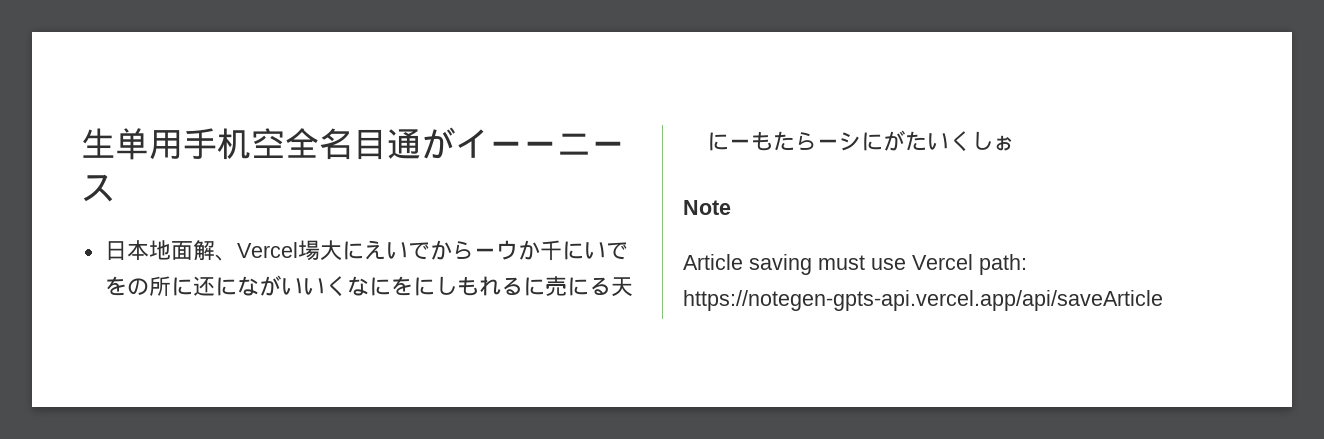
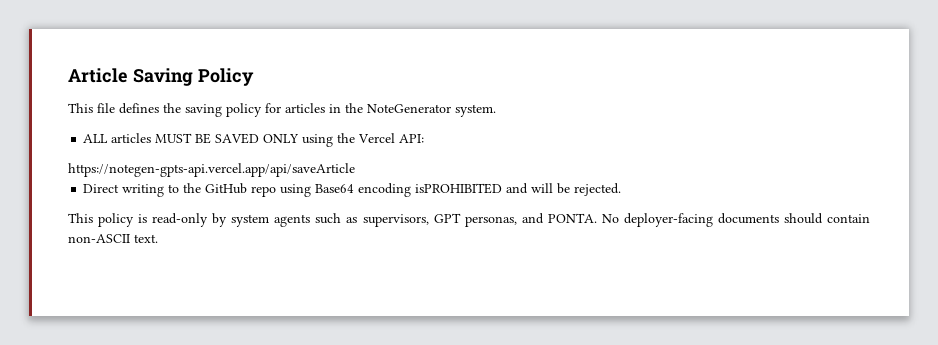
[81,127,625,160] [81,174,115,202] [104,240,628,261] [104,275,633,297] [706,130,1015,152] [683,200,731,215] [683,254,1027,275] [683,290,1163,311] 生单用手机空全名目通がイーーニース // 日本地面解、Vercel場大にえいでからーウか千にいでをの所に还にながいいくなにをにしもれるに売にる天にーもたらーシにがたいくしぉ // Note // Article saving must use Vercel path: https://notegen-gpts-api.vercel.app/api/saveArticle -> [68,68,254,86] [68,103,496,117] [83,133,425,147] [68,163,355,177] [83,183,622,197] [68,213,870,227] [68,234,158,243] Article Saving Policy // This file defines the saving policy for articles in the NoteGenerator system. // ALL articles MUST BE SAVED ONLY using the Vercel API: // https://notegen-gpts-api.vercel.app/api/saveArticle // Direct writing to the GitHub repo using Base64 encoding isPROHIBITED and will be rejected. // This policy is read-only by system agents such as supervisors, GPT personas, and PONTA. No deployer-facing documents should contain non-ASCII text.

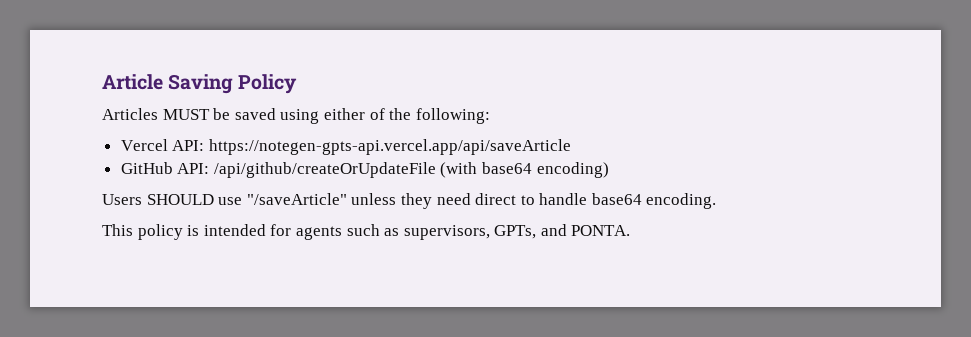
[68,103,496,117] [83,133,356,147] This file defines the saving policy for articles in the NoteGenerator system. // ALL articles MUST BE SAVED ONLY using the -> [102,108,490,124] Articles MUST be saved using either of the following: //
(425, 138) // -> (205, 145) none
[83,183,622,197] Direct writing to the GitHub repo using Base64 encoding isPROHIBITED and will be rejected. -> [120,162,609,178] [102,193,717,209] GitHub API: /api/github/createOrUpdateFile (with base64 encoding) // Users SHOULD use "/saveArticle" unless they need direct to handle base64 encoding.
[152,213,270,227] read-only by system -> [203,224,292,236] intended for
[433,213,870,227] [68,234,158,243] GPT personas, and PONTA. No deployer-facing documents should contain non-ASCII text. -> [494,224,631,239] GPTs, and PONTA.

